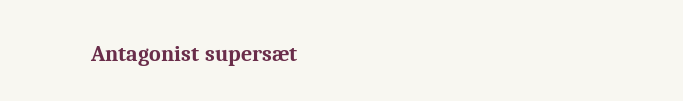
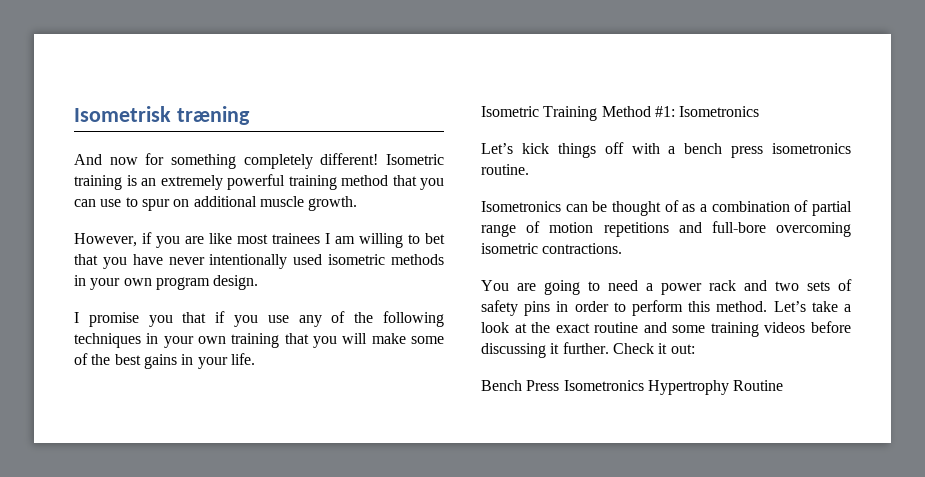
[90,46,297,66] Antagonist supersæt -> [74,106,250,125] [74,153,445,169] [74,174,444,190] [74,196,358,211] [74,232,445,248] [74,254,444,269] [74,275,259,290] [74,311,445,327] [74,333,444,348] [74,353,255,369] [481,106,760,121] [481,142,851,158] [481,164,529,175] [481,200,852,216] [481,221,851,237] [481,243,623,254] [481,279,852,295] [481,300,851,316] [481,321,851,337] [481,342,695,358] [481,380,784,395] Isometrisk træning // And now for something completely different! Isometric training is an extremely powerful training method that you can use to spur on additional muscle growth. // However, if you are like most trainees I am willing to bet that you have never intentionally used isometric methods in your own program design. // I promise you that if you use any of the following techniques in your own training that you will make some of the best gains in your life. // Isometric Training Method #1: Isometronics // Let’s kick things off with a bench press isometronics routine. // Isometronics can be thought of as a combination of partial range of motion repetitions and full-bore overcoming isometric contractions. // You are going to need a power rack and two sets of safety pins in order to perform this method. Let’s take a look at the exact routine and some training videos before discussing it further. Check it out: // Bench Press Isometronics Hypertrophy Routine

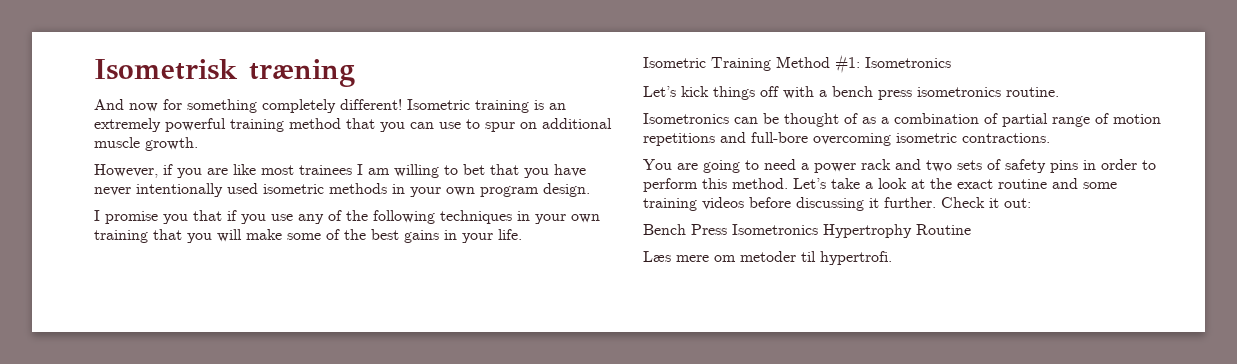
(784, 385) none -> [643,251,892,265] // Læs mere om metoder til hypertrofi.

